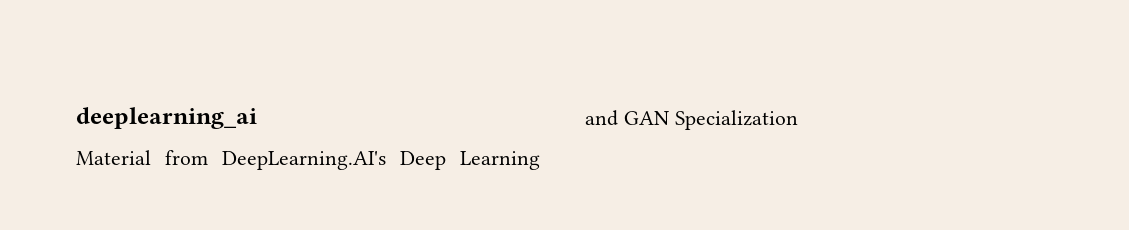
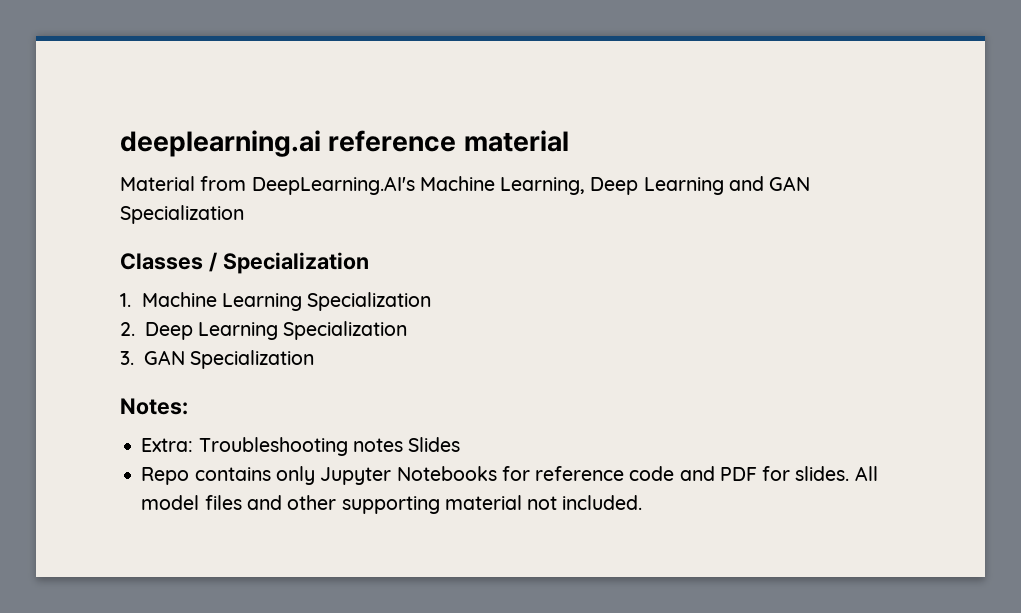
[76,107,257,129] deeplearning_ai -> [120,130,569,157] deeplearning.ai reference material
(386, 160) none -> [419,176,586,195] Machine Learning,
(798, 120) none -> [120,252,369,274] [120,292,432,311] [120,321,408,340] [120,350,315,369] [120,398,188,415] [141,437,461,456] [141,466,878,485] [141,495,643,514] // Classes / Specialization // 1. Machine Learning Specialization // 2. Deep Learning Specialization // 3. GAN Specialization // Notes: // Extra: Troubleshooting notes Slides // Repo contains only Jupyter Notebooks for reference code and PDF for slides. All model files and other supporting material not included.

